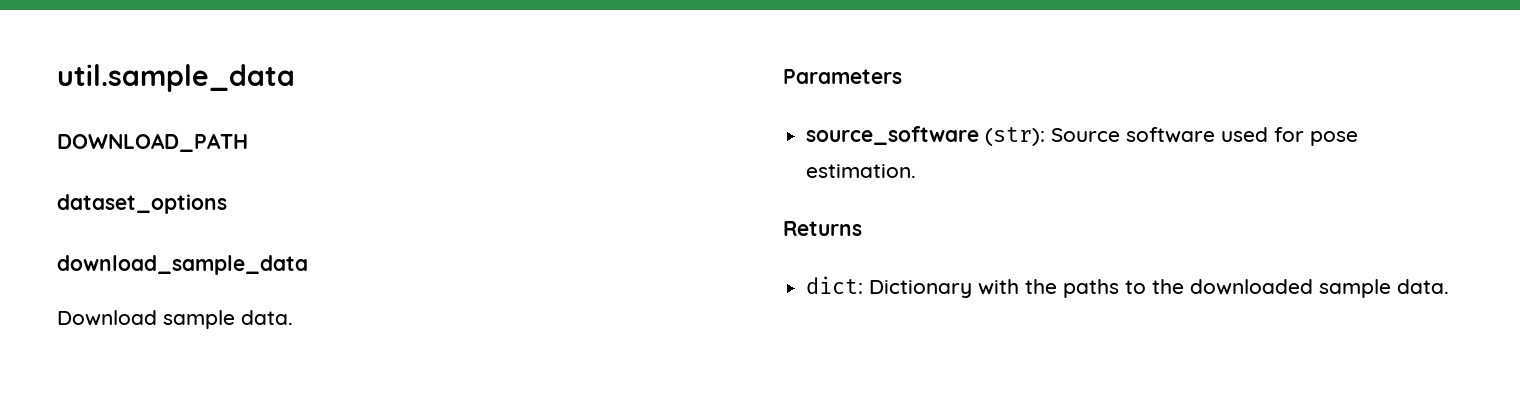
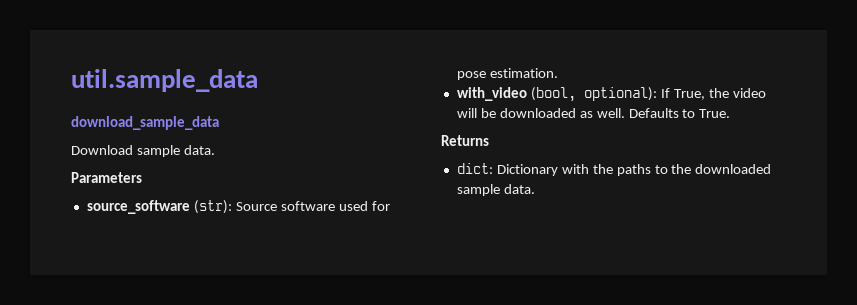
[57,133,248,152] [57,194,227,214] // DOWNLOAD_PATH // dataset_options -> (258, 80) none
(917, 171) none -> [456,87,766,102] [456,108,731,118] // with_video (bool, optional): If True, the video will be downloaded as well. Defaults to True.

